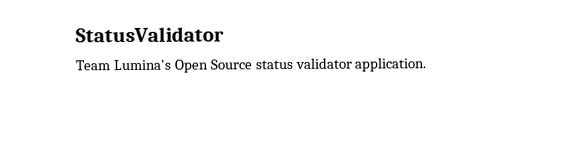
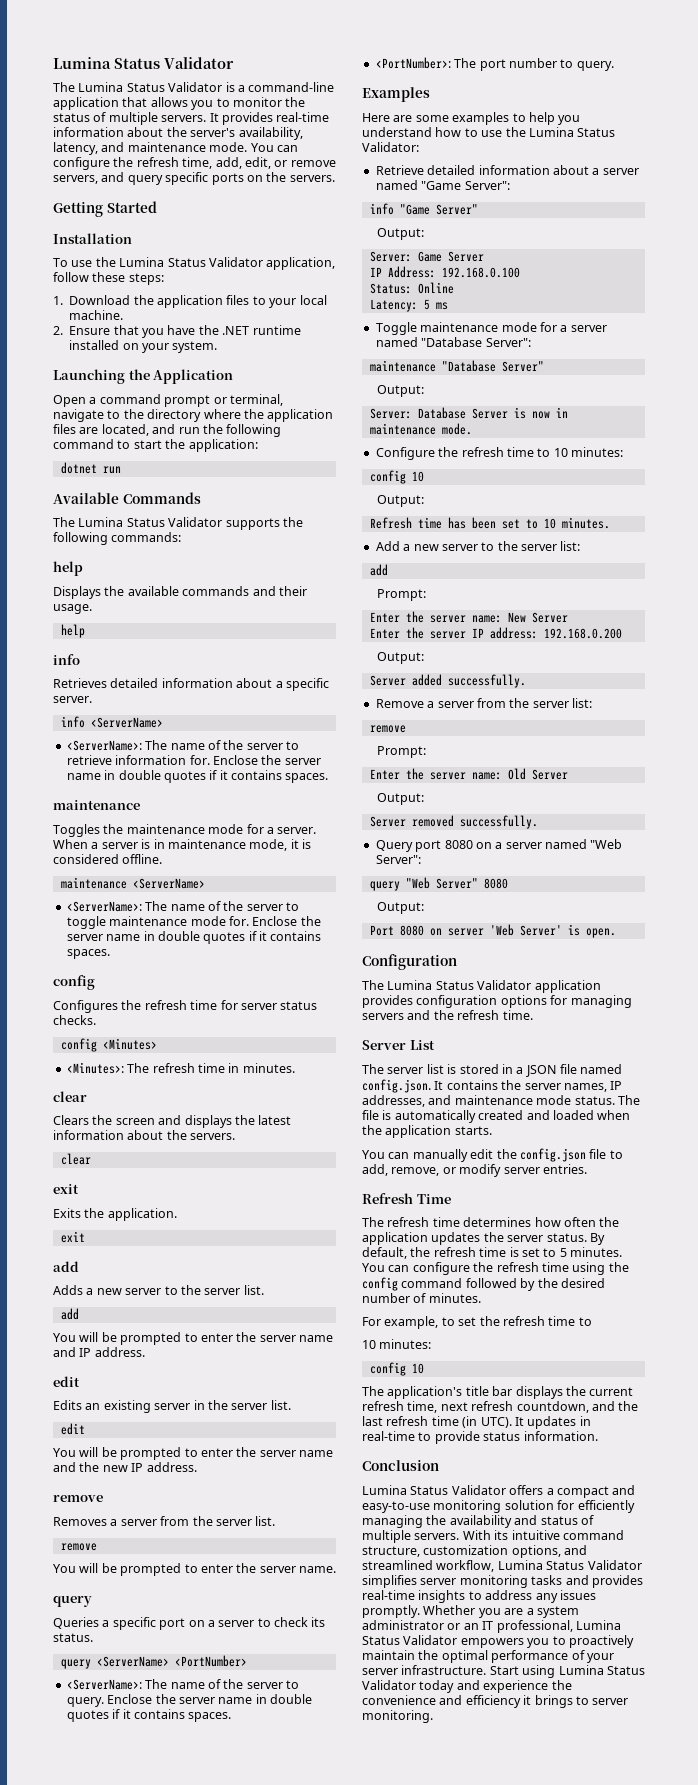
[75,26,224,43] [75,57,427,73] StatusValidator // Team Lumina's Open Source status validator application. -> [53,57,234,69] [53,82,335,92] [53,97,306,110] [53,112,330,125] [53,127,303,140] [53,142,298,155] [53,157,336,170] [53,172,335,185] [53,201,157,217] [53,233,132,244] [53,257,336,270] [53,272,164,285] [53,295,327,308] [69,310,124,320] [53,325,301,338] [69,340,218,353] [53,369,234,384] [53,394,283,407] [53,409,334,422] [53,424,282,437] [53,439,258,452] [60,462,121,474] [53,492,201,504] [53,517,303,530] [53,532,182,545] [53,561,83,576] [53,586,307,599] [53,604,92,614] [60,624,85,638] [53,654,80,665] [53,678,329,691] [53,696,92,703] [60,716,163,728] [66,740,299,751] [66,755,321,765] [66,770,329,783] [53,800,140,810] [53,824,317,837] [53,839,311,851] [53,854,163,864] [60,877,205,889] [66,901,299,912] [66,916,321,929] [66,931,322,944] [66,949,110,959] [53,975,95,990] [53,1000,318,1013] [53,1015,96,1025] [60,1038,157,1052] [66,1062,295,1074] [53,1091,87,1102] [53,1115,292,1128] [53,1130,236,1140] [60,1153,91,1165] [53,1184,79,1194] [53,1208,177,1221] [60,1231,85,1243] [53,1261,79,1272] [53,1285,264,1295] [60,1308,79,1320] [53,1332,333,1345] [53,1347,145,1357] [53,1376,80,1387] [53,1400,291,1413] [60,1423,85,1435] [53,1447,333,1460] [53,1462,197,1472] [53,1495,103,1502] [53,1516,276,1526] [60,1543,97,1551] [53,1563,336,1576] [53,1595,92,1607] [53,1617,326,1630] [53,1633,93,1642] [60,1655,247,1669] [66,1679,299,1690] [66,1694,312,1707] [66,1709,232,1722] [375,57,614,71] [362,87,430,102] [362,112,581,125] [362,127,616,137] [362,142,419,152] [375,165,639,175] [375,180,510,190] [369,203,478,215] [376,228,424,240] [369,251,484,262] [369,266,520,278] [369,282,454,294] [369,299,448,312] [375,322,607,335] [375,337,531,347] [369,360,544,372] [376,385,424,397] [369,407,568,419] [369,423,472,435] [375,447,623,460] [369,470,424,484] [376,495,424,507] [369,517,610,529] [375,541,581,551] [369,564,388,576] [376,589,426,601] [369,611,568,623] [369,627,622,639] [376,652,424,664] [369,674,526,688] [375,698,592,708] [369,725,406,733] [376,746,426,758] [369,768,568,780] [376,793,424,805] [369,815,538,829] [375,839,623,852] [375,855,421,864] [369,877,508,891] [376,902,424,914] [369,924,616,938] [362,954,457,970] [362,980,601,993] [362,995,632,1008] [362,1010,533,1020] [362,1040,435,1050] [362,1064,623,1077] [362,1079,623,1093] [362,1095,640,1107] [362,1110,631,1123] [362,1125,492,1138] [362,1148,623,1162] [362,1164,587,1177] [362,1193,451,1204] [362,1217,620,1227] [362,1232,605,1245] [362,1247,622,1259] [362,1262,629,1275] [362,1277,605,1291] [362,1293,481,1303] [362,1316,592,1329] [362,1339,432,1349] [369,1362,424,1376] [362,1386,634,1399] [362,1401,639,1413] [362,1416,591,1429] [362,1431,598,1444] [362,1460,439,1471] [362,1485,636,1498] [362,1500,635,1513] [362,1515,594,1528] [362,1530,624,1543] [362,1545,588,1558] [362,1560,642,1572] [362,1575,643,1588] [362,1590,596,1603] [362,1605,579,1618] [362,1620,621,1633] [362,1635,634,1648] [362,1650,614,1663] [362,1665,645,1678] [362,1680,572,1693] [362,1695,629,1708] [362,1710,433,1723] Lumina Status Validator // The Lumina Status Validator is a command-line application that allows you to monitor the status of multiple servers. It provides real-time information about the server's availability, latency, and maintenance mode. You can configure the refresh time, add, edit, or remove servers, and query specific ports on the servers. // Getting Started // Installation // To use the Lumina Status Validator application, follow these steps: // 1. Download the application files to your local machine. // 2. Ensure that you have the .NET runtime installed on your system. // Launching the Application // Open a command prompt or terminal, navigate to the directory where the application files are located, and run the following command to start the application: // dotnet run // Available Commands // The Lumina Status Validator supports the following commands: // help // Displays the available commands and their usage. // help // info // Retrieves detailed information about a specific server. // info <ServerName> // <ServerName>: The name of the server to retrieve information for. Enclose the server name in double quotes if it contains spaces. // maintenance // Toggles the maintenance mode for a server. When a server is in maintenance mode, it is considered offline. // maintenance <ServerName> // <ServerName>: The name of the server to toggle maintenance mode for. Enclose the server name in double quotes if it contains spaces. // config // Configures the refresh time for server status checks. // config <Minutes> // <Minutes>: The refresh time in minutes. // clear // Clears the screen and displays the latest information about the servers. // clear // exit // Exits the application. // exit // add // Adds a new server to the server list. // add // You will be prompted to enter the server name and IP address. // edit // Edits an existing server in the server list. // edit // You will be prompted to enter the server name and the new IP address. // remove // Removes a server from the server list. // remove // You will be prompted to enter the server name. // query // Queries a specific port on a server to check its status. // query <ServerName> <PortNumber> // <ServerName>: The name of the server to query. Enclose the server name in double quotes if it contains spaces. // <PortNumber>: The port number to query. // Examples // Here are some examples to help you understand how to use the Lumina Status Validator: // Retrieve detailed information about a server named "Game Server": // info "Game Server" // Output: // Server: Game Server // IP Address: 192.168.0.100 // Status: Online // Latency: 5 ms // Toggle maintenance mode for a server named "Database Server": // maintenance "Database Server" // Output: // Server: Database Server is now in maintenance mode. // Configure the refresh time to 10 minutes: // config 10 // Output: // Refresh time has been set to 10 minutes. // Add a new server to the server list: // add // Prompt: // Enter the server name: New Server // Enter the server IP address: 192.168.0.200 // Output: // Server added successfully. // Remove a server from the server list: // remove // Prompt: // Enter the server name: Old Server // Output: // Server removed successfully. // Query port 8080 on a server named "Web Server": // query "Web Server" 8080 // Output: // Port 8080 on server 'Web Server' is open. // Configuration // The Lumina Status Validator application provides configuration options for managing servers and the refresh time. // Server List // The server list is stored in a JSON file named config.json. It contains the server names, IP addresses, and maintenance mode status. The file is automatically created and loaded when the application starts. // You can manually edit the config.json file to add, remove, or modify server entries. // Refresh Time // The refresh time determines how often the application updates the server status. By default, the refresh time is set to 5 minutes. You can configure the refresh time using the config command followed by the desired number of minutes. // For example, to set the refresh time to // 10 minutes: // config 10 // The application's title bar displays the current refresh time, next refresh countdown, and the last refresh time (in UTC). It updates in real-time to provide status information. // Conclusion // Lumina Status Validator offers a compact and easy-to-use monitoring solution for efficiently managing the availability and status of multiple servers. With its intuitive command structure, customization options, and streamlined workflow, Lumina Status Validator simplifies server monitoring tasks and provides real-time insights to address any issues promptly. Whether you are a system administrator or an IT professional, Lumina Status Validator empowers you to proactively maintain the optimal performance of your server infrastructure. Start using Lumina Status Validator today and experience the convenience and efficiency it brings to server monitoring.

